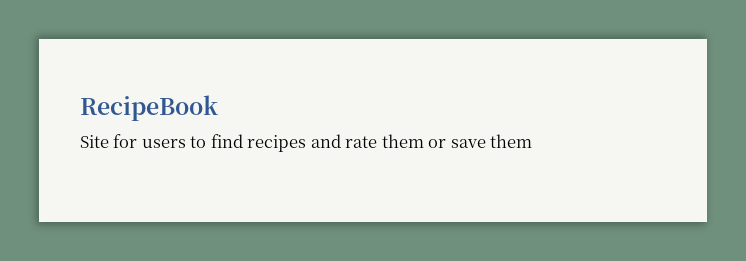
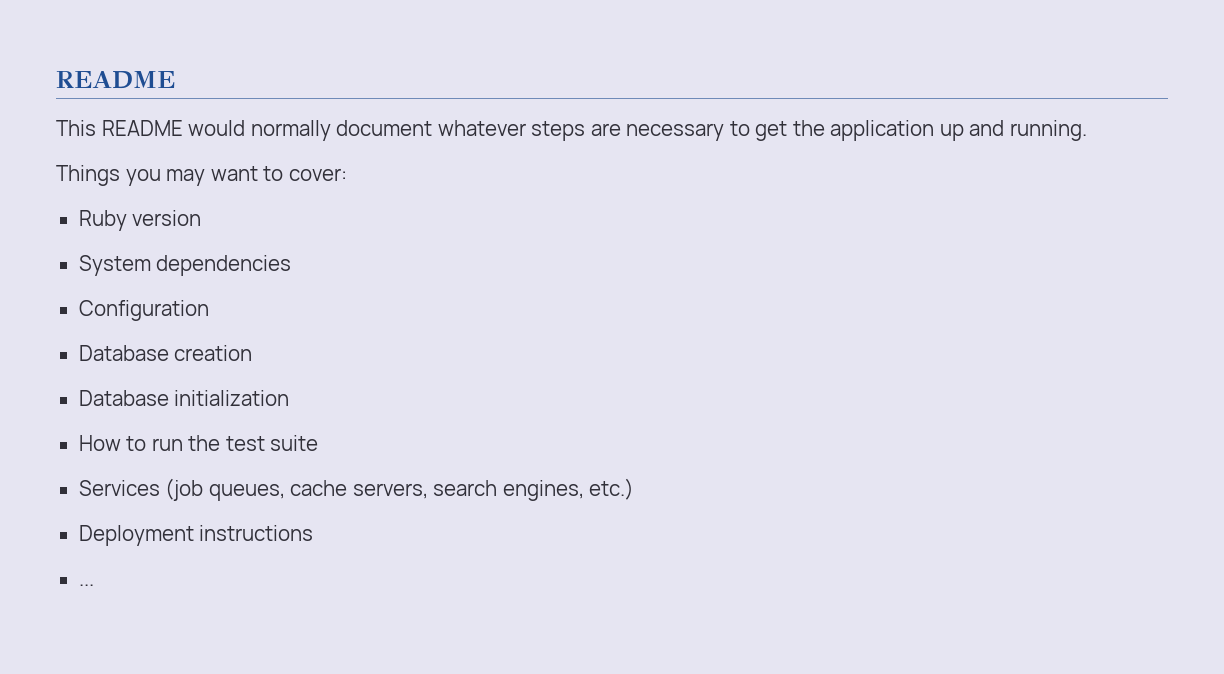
[80,95,218,121] [80,134,533,152] RecipeBook // Site for users to find recipes and rate them or save them -> [56,71,175,89] [56,120,1088,141] [56,165,347,186] [78,210,202,231] [78,255,292,276] [78,300,209,321] [78,345,253,361] [78,390,290,406] [78,435,319,451] [78,478,635,501] [78,525,314,546] [78,584,94,586] README // This README would normally document whatever steps are necessary to get the application up and running. // Things you may want to cover: // Ruby version // System dependencies // Configuration // Database creation // Database initialization // How to run the test suite // Services (job queues, cache servers, search engines, etc.) // Deployment instructions // ...

